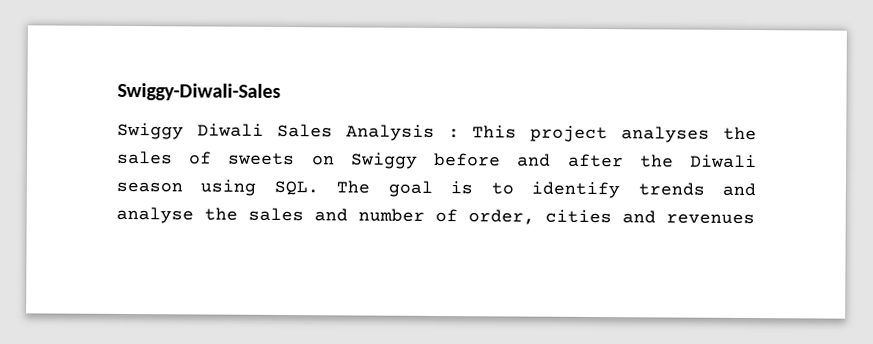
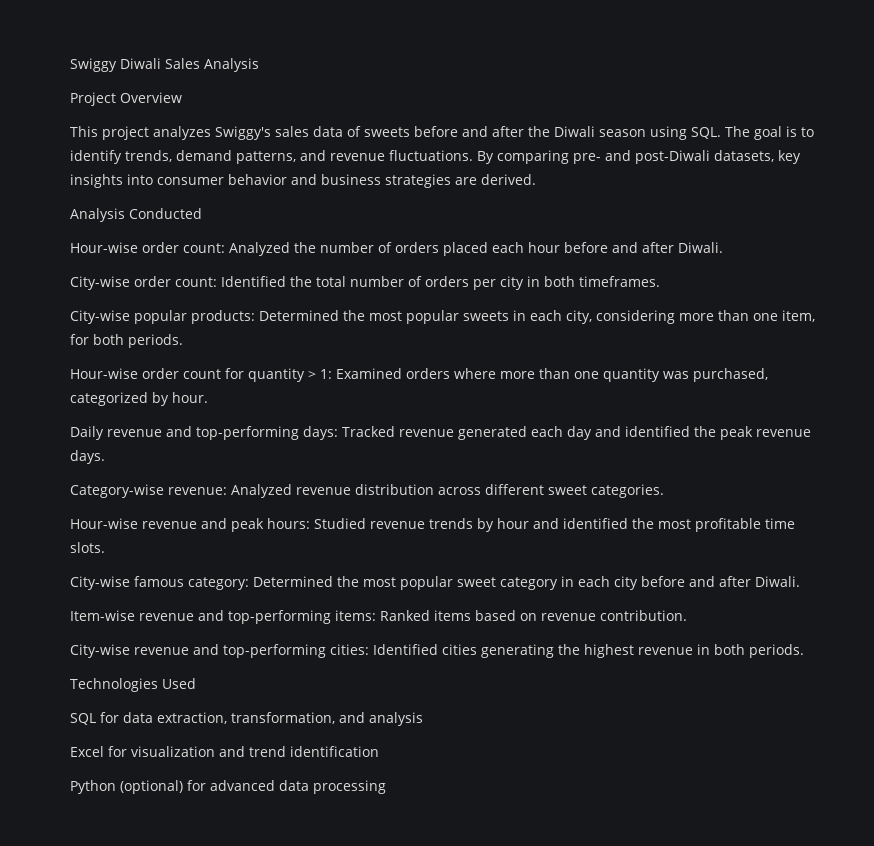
[117,82,281,101] Swiggy-Diwali-Sales // -> (70, 65) none
[447,125,757,143] [117,150,418,169] : This project analyses the sales of sweets on Swiggy -> [70,92,182,106] [70,126,410,140] // Project Overview // This project analyzes Swiggy's sales data of sweets
[637,182,757,197] [116,206,755,225] trends and analyse the sales and number of order, cities and revenues -> [125,150,801,164] [70,174,536,188] [70,208,202,222] [70,242,723,256] [70,276,660,290] [70,310,815,324] [70,334,183,348] [70,368,768,382] [70,392,208,406] [70,426,811,440] [70,450,105,464] [70,484,664,498] [70,518,795,532] [70,542,105,553] [70,576,800,590] [70,610,687,624] [70,644,804,658] [70,678,196,692] [70,712,423,726] [70,746,379,757] [70,780,386,794] trends, demand patterns, and revenue fluctuations. By comparing pre- and post-Diwali datasets, key insights into consumer behavior and business strategies are derived. // Analysis Conducted // Hour-wise order count: Analyzed the number of orders placed each hour before and after Diwali. // City-wise order count: Identified the total number of orders per city in both timeframes. // City-wise popular products: Determined the most popular sweets in each city, considering more than one item, for both periods. // Hour-wise order count for quantity > 1: Examined orders where more than one quantity was purchased, categorized by hour. // Daily revenue and top-performing days: Tracked revenue generated each day and identified the peak revenue days. // Category-wise revenue: Analyzed revenue distribution across different sweet categories. // Hour-wise revenue and peak hours: Studied revenue trends by hour and identified the most profitable time slots. // City-wise famous category: Determined the most popular sweet category in each city before and after Diwali. // Item-wise revenue and top-performing items: Ranked items based on revenue contribution. // City-wise revenue and top-performing cities: Identified cities generating the highest revenue in both periods. // Technologies Used // SQL for data extraction, transformation, and analysis // Excel for visualization and trend identification // Python (optional) for advanced data processing

